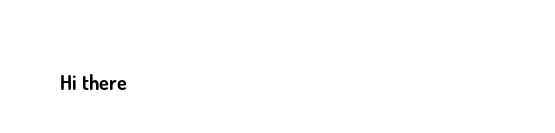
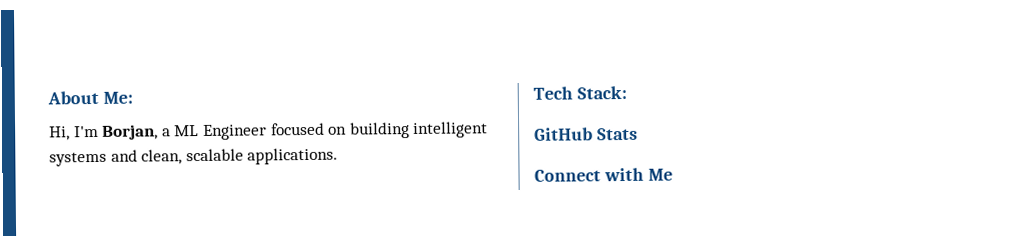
[60,74,128,90] Hi there -> [47,90,133,105] [49,121,489,141] [49,147,339,167] [533,85,627,100] [534,127,638,141] [534,167,673,182] About Me: // Hi, I'm Borjan, a ML Engineer focused on building intelligent systems and clean, scalable applications. // Tech Stack: // GitHub Stats // Connect with Me

